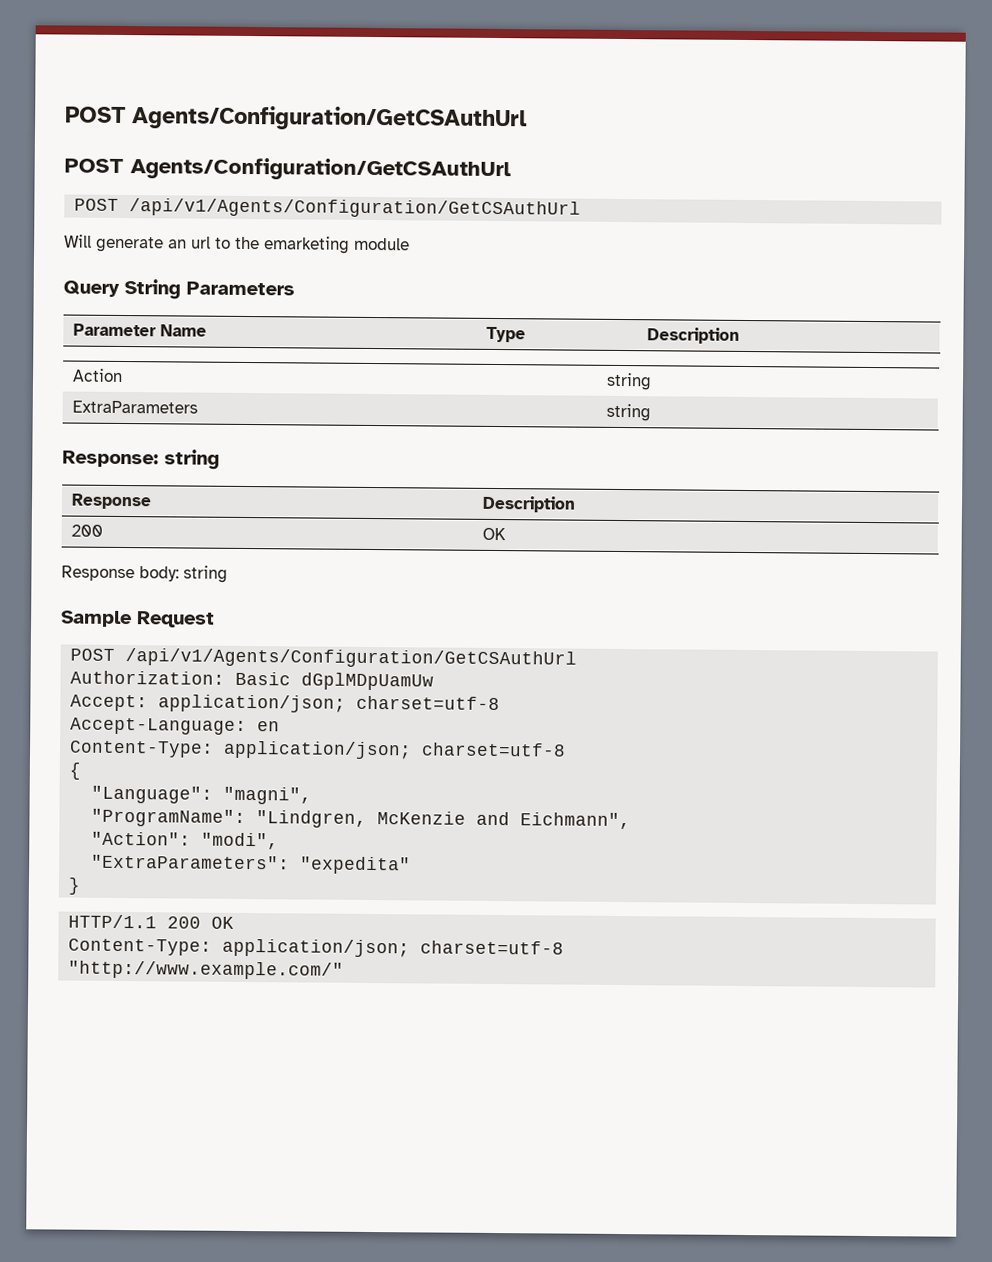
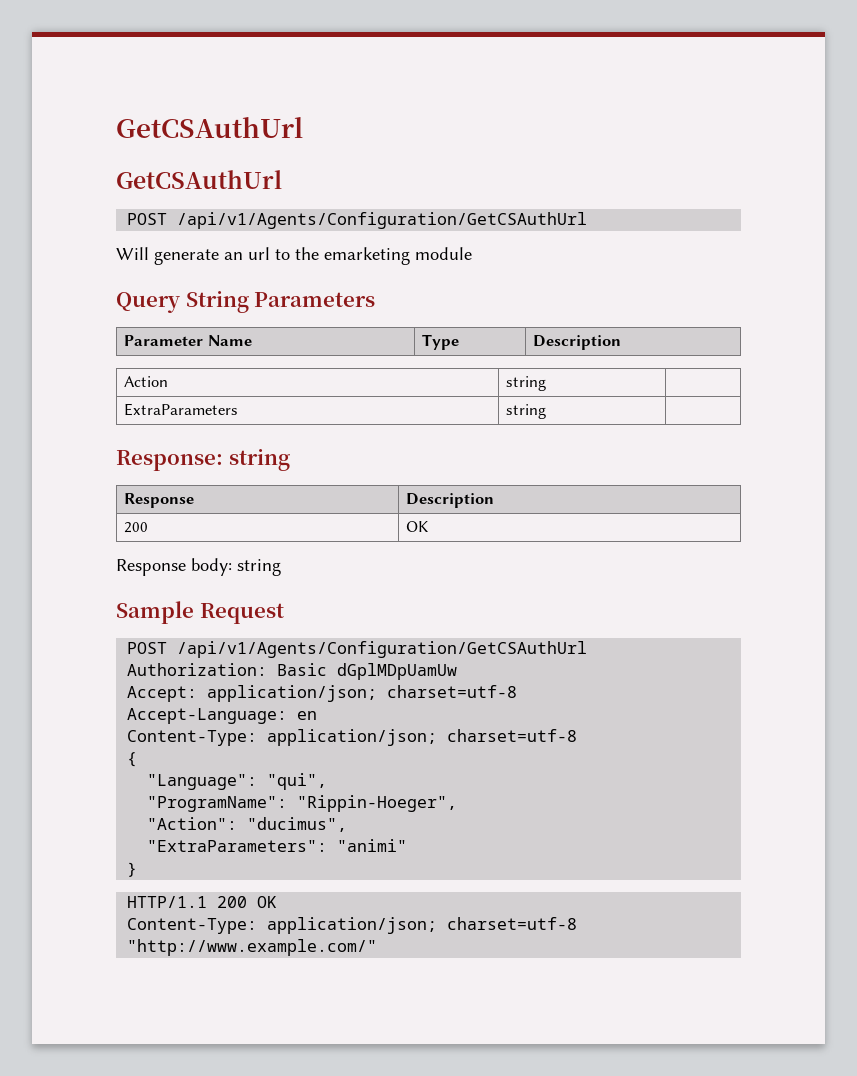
[65,105,528,132] [64,157,511,182] POST Agents/Configuration/GetCSAuthUrl // POST Agents/Configuration/GetCSAuthUrl -> [116,117,303,138] [116,170,282,189] GetCSAuthUrl // GetCSAuthUrl
[223,786,313,805] "magni", -> [267,773,328,790] "qui",
[256,810,632,830] "Lindgren, McKenzie and Eichmann", -> [297,795,458,812] "Rippin-Hoeger",
[201,832,280,850] "modi", -> [247,817,348,832] "ducimus",
[300,856,412,875] "expedita" -> [337,839,408,852] "animi"

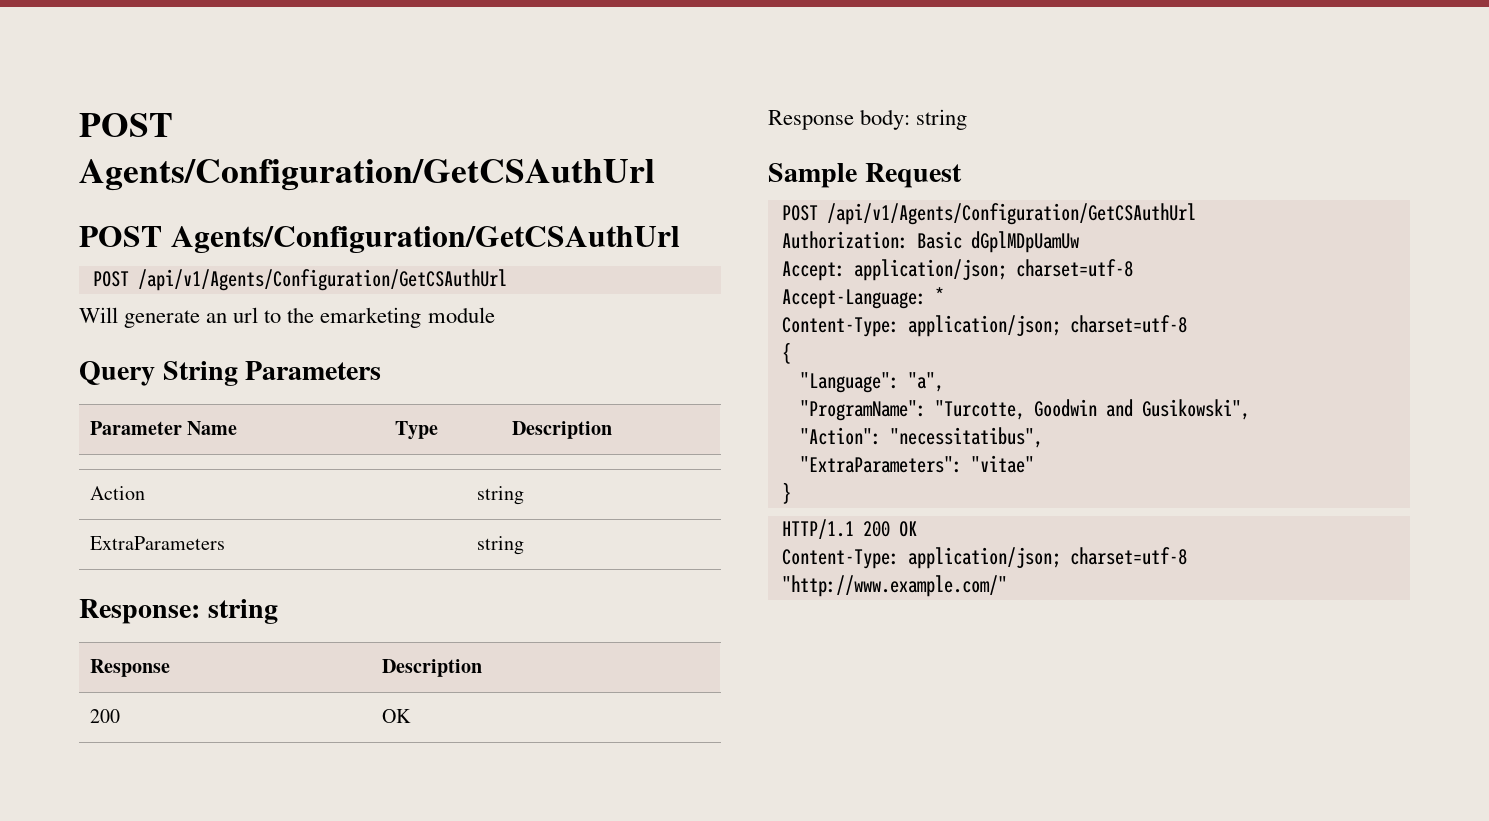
[116,117,303,138] [116,170,282,189] GetCSAuthUrl // GetCSAuthUrl -> [79,113,173,137] [79,159,655,191] [79,226,680,254] POST Agents/Configuration/GetCSAuthUrl // POST Agents/Configuration/GetCSAuthUrl
[297,711,318,720] en -> [934,287,944,304] *
[267,773,328,790] "qui", -> [907,372,944,392] "a",
[297,795,458,812] "Rippin-Hoeger", -> [934,399,1250,420] "Turcotte, Goodwin and Gusikowski",
[247,817,348,832] "ducimus", -> [889,427,1043,448] "necessitatibus",
[337,839,408,852] "animi" -> [970,455,1034,473] "vitae"

